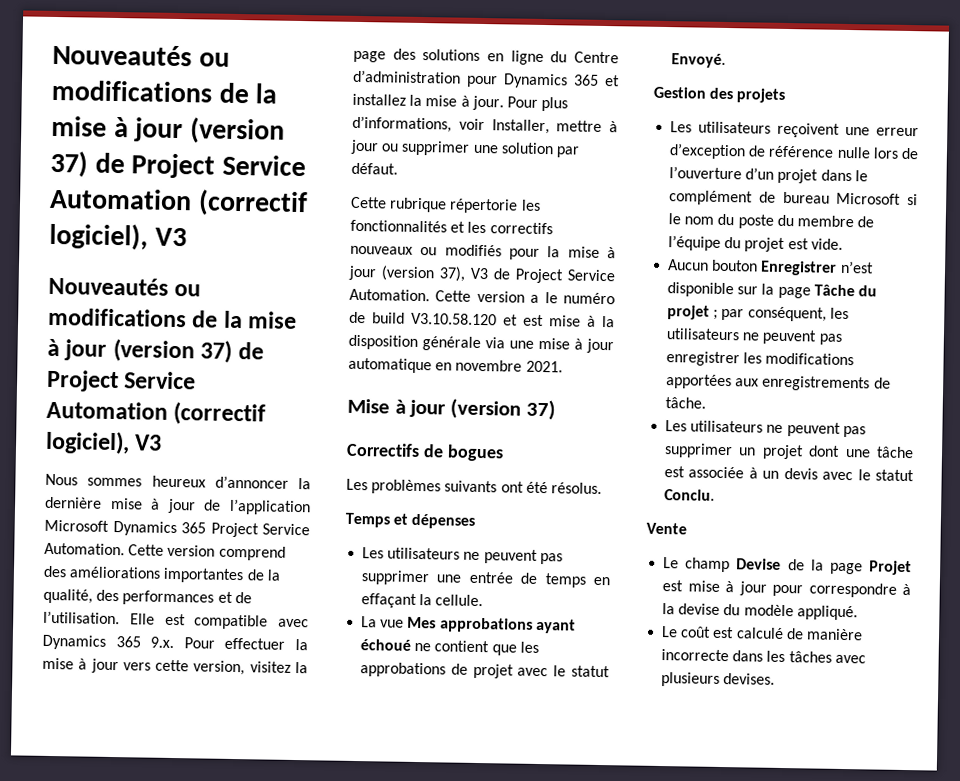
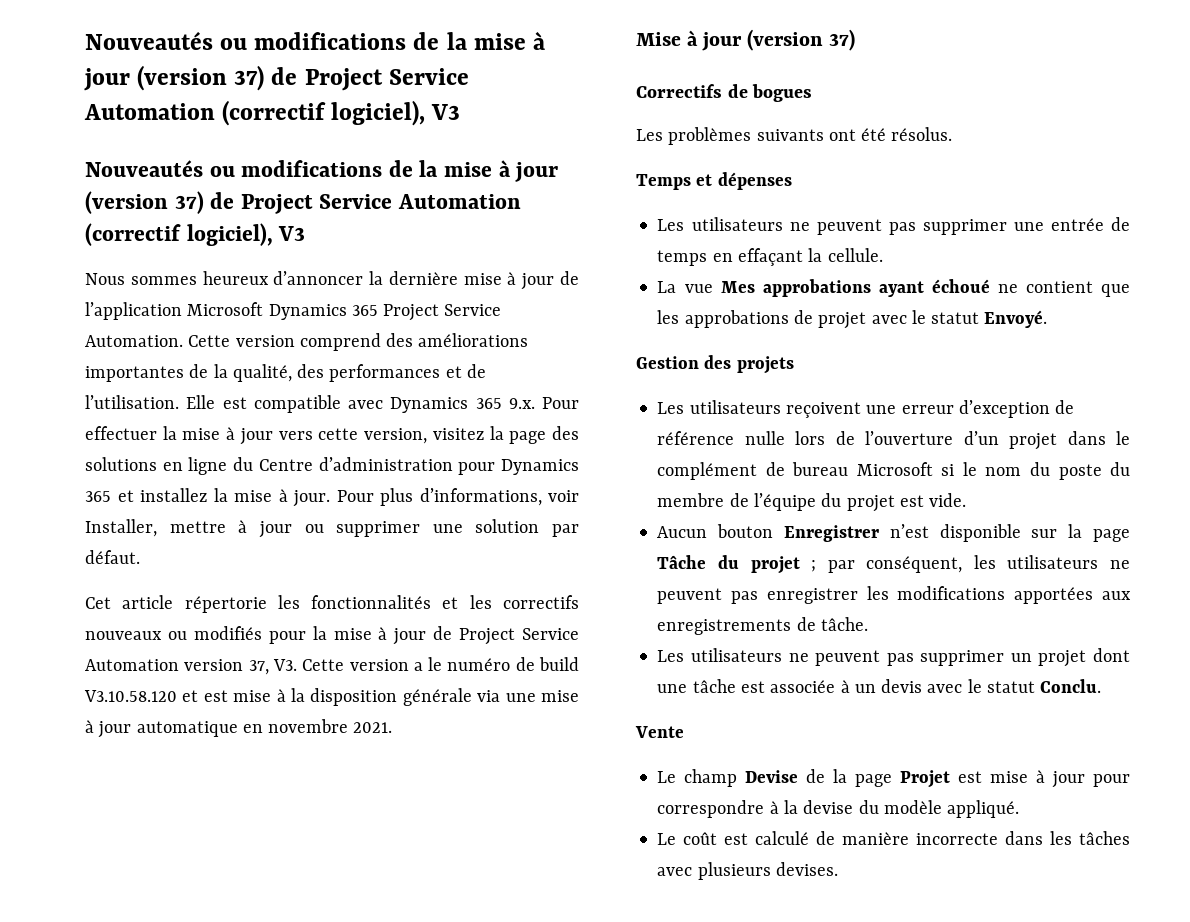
[350,196,448,213] Cette rubrique -> [85,595,174,609] Cet article
[381,265,615,284] [349,288,430,302] (version 37), V3 de Project Service Automation. -> [433,626,579,645] [85,659,297,675] de Project Service Automation version 37, V3.

